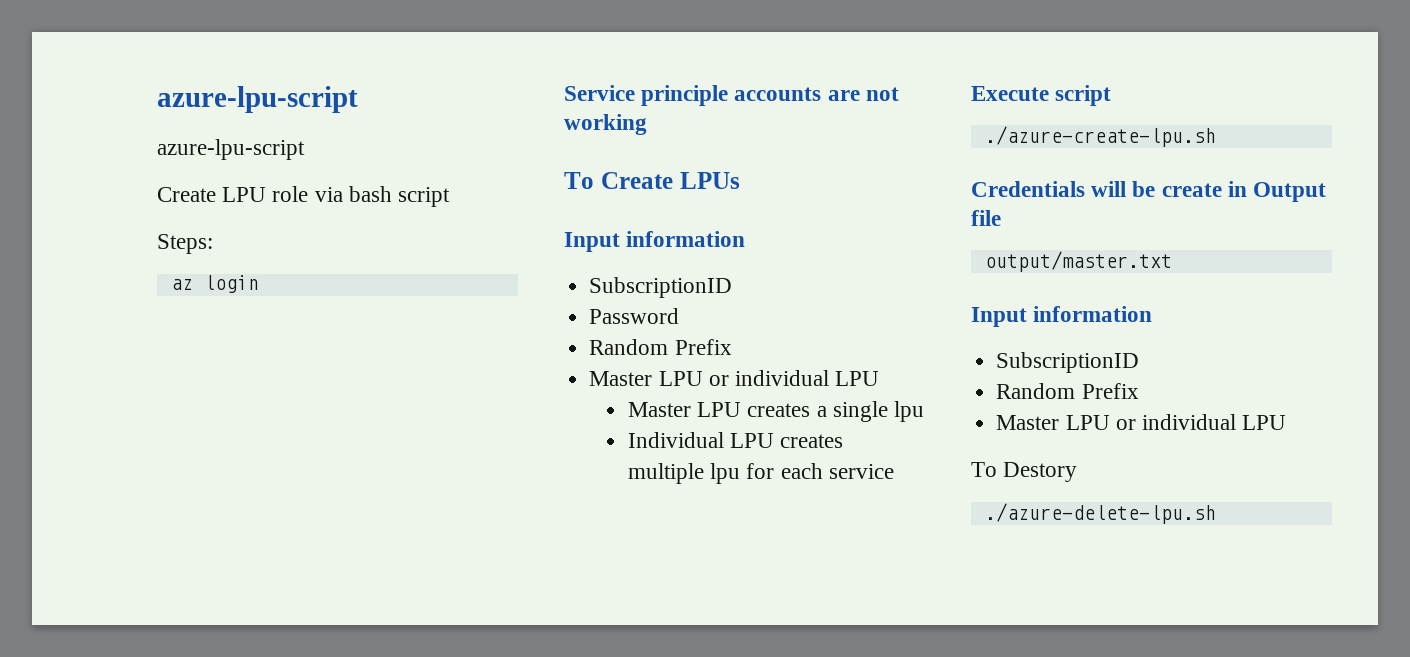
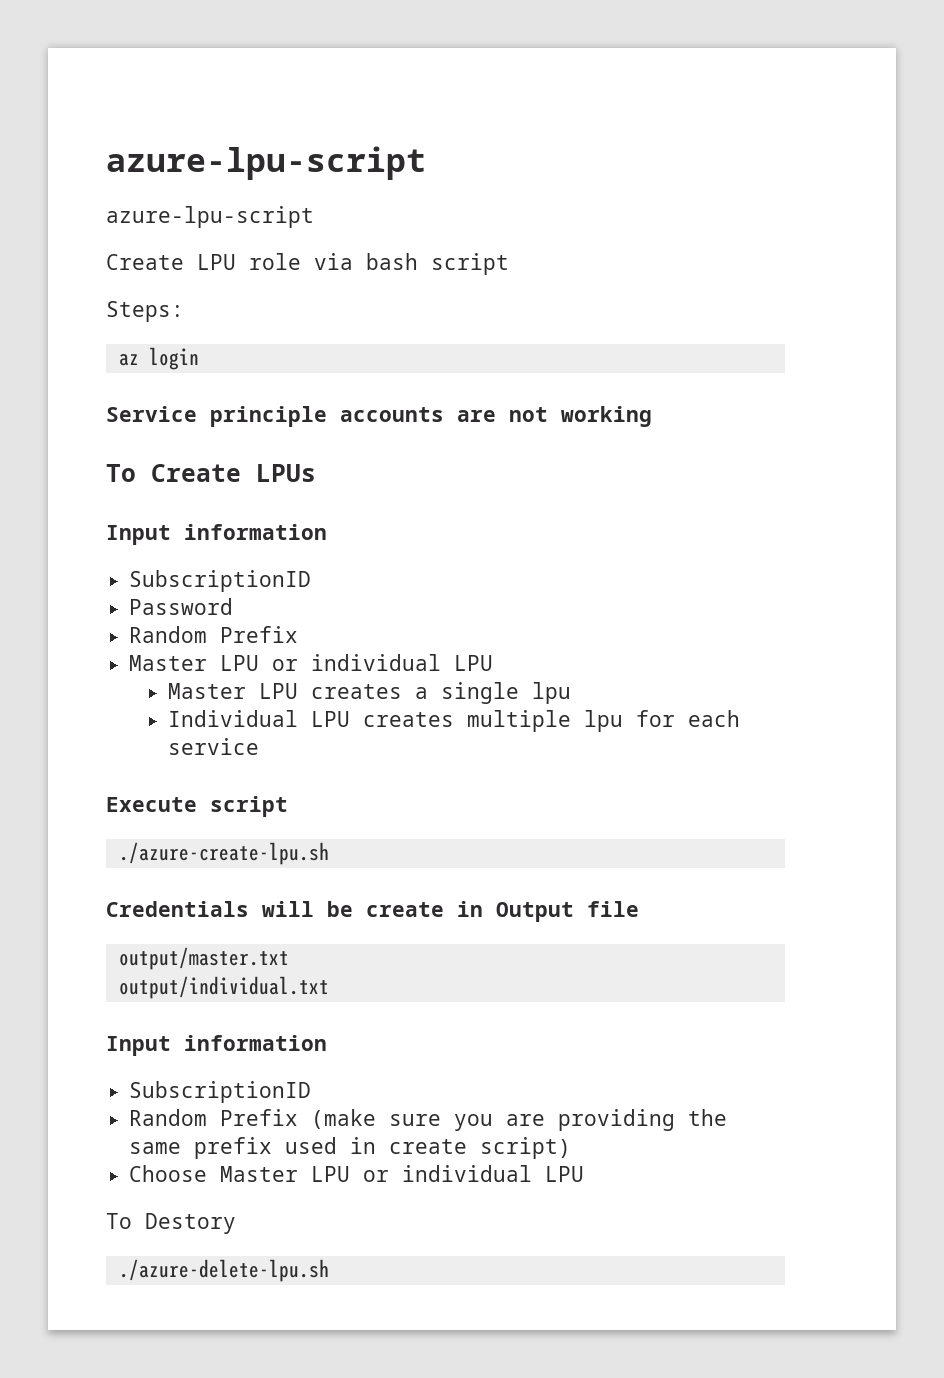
(1172, 261) none -> [118,976,329,999] // output/individual.txt
(1139, 391) // -> [311,1109,728,1131] [129,1137,572,1159] [129,1165,208,1182] (make sure you are providing the same prefix used in create script) // Choose

